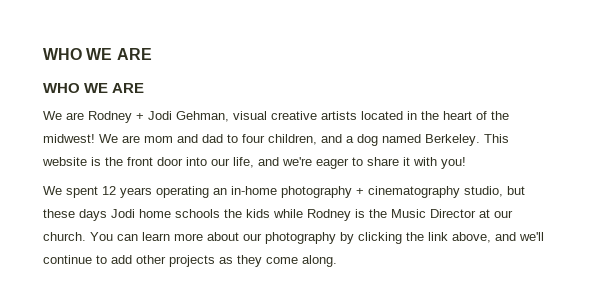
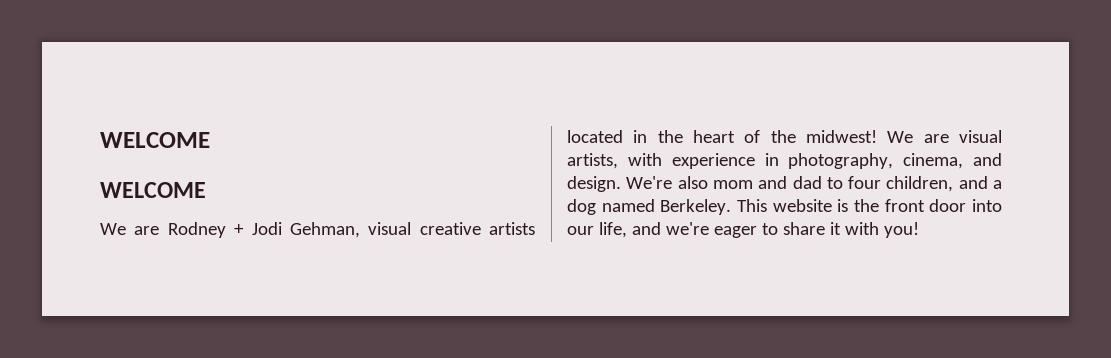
[43,48,152,60] [43,83,145,93] WHO WE ARE // WHO WE ARE -> [100,132,210,148] [100,182,206,198] WELCOME // WELCOME
(140, 139) none -> [959,130,1002,143] [567,153,1002,169] [567,176,708,192] visual artists, with experience in photography, cinema, and design. We're also
[43,186,525,198] [43,209,513,221] [43,232,544,244] [43,255,337,267] // We spent 12 years operating an in-home photography + cinematography studio, but these days Jodi home schools the kids while Rodney is the Music Director at our church. You can learn more about our photography by clicking the link above, and we'll continue to add other projects as they come along. -> (919, 230) none

